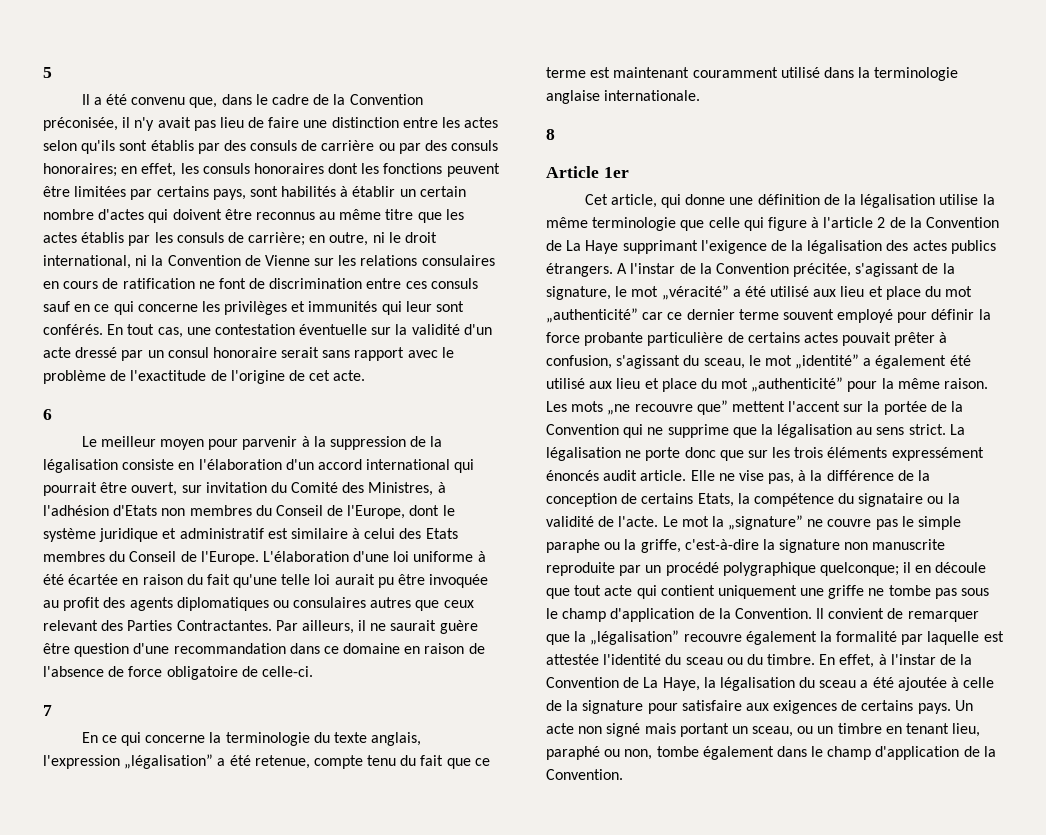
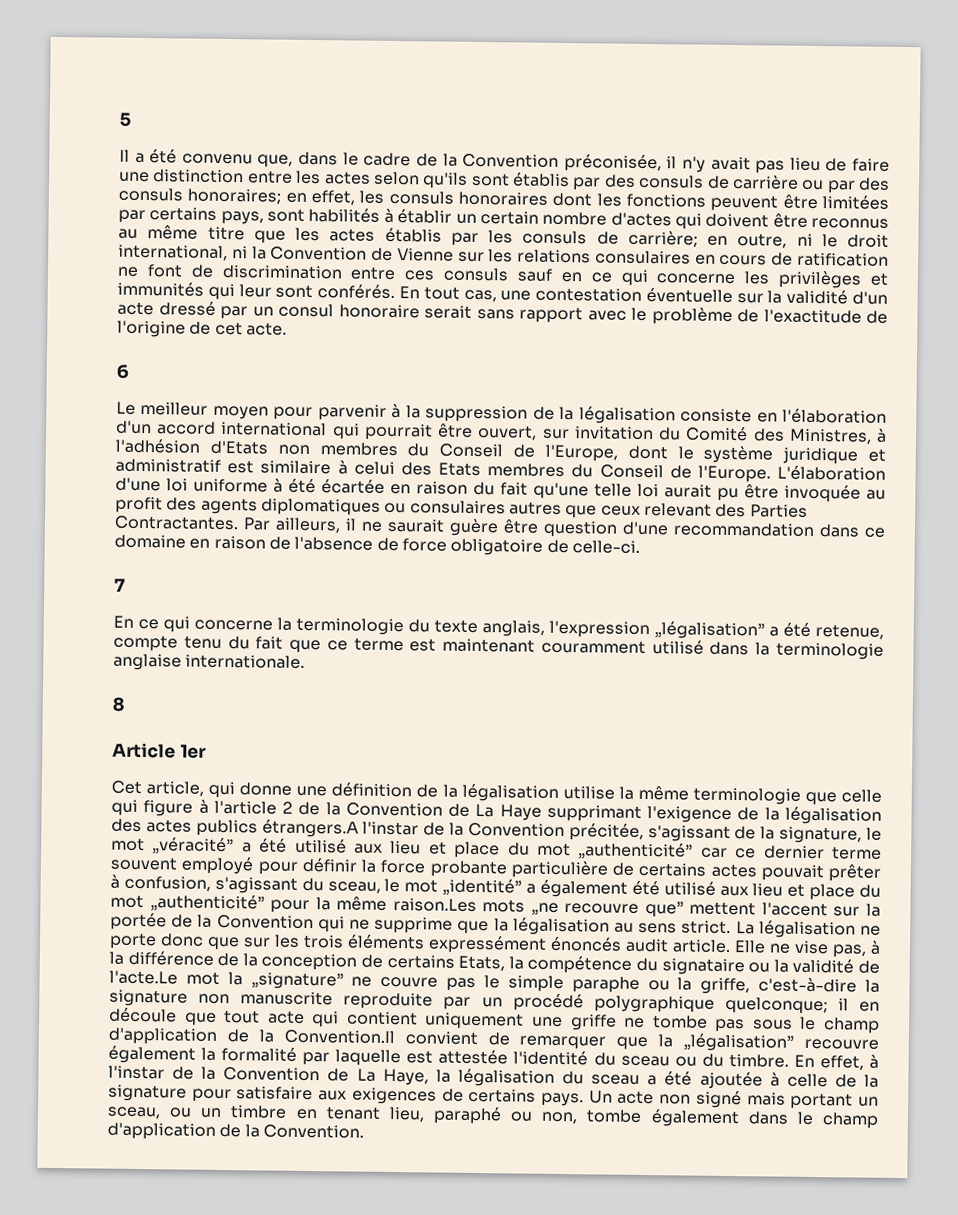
[546,263,628,277] étrangers. A -> [261,819,359,838] étrangers.A
[944,378,989,389] [546,401,567,412] raison. Les -> [392,897,477,912] raison.Les
[618,516,678,527] l'acte. Le -> [109,970,178,985] l'acte.Le
[734,608,825,619] Convention. Il -> [283,1029,395,1045] Convention.Il

